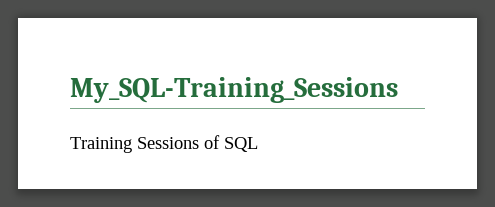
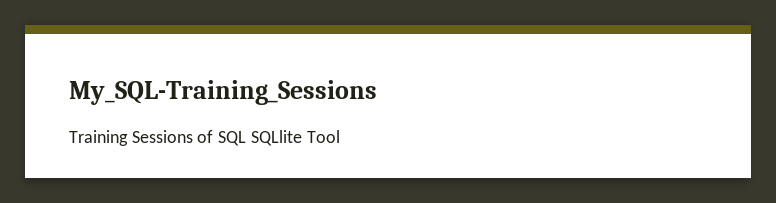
(258, 144) none -> [250,130,340,146] SQLlite Tool

